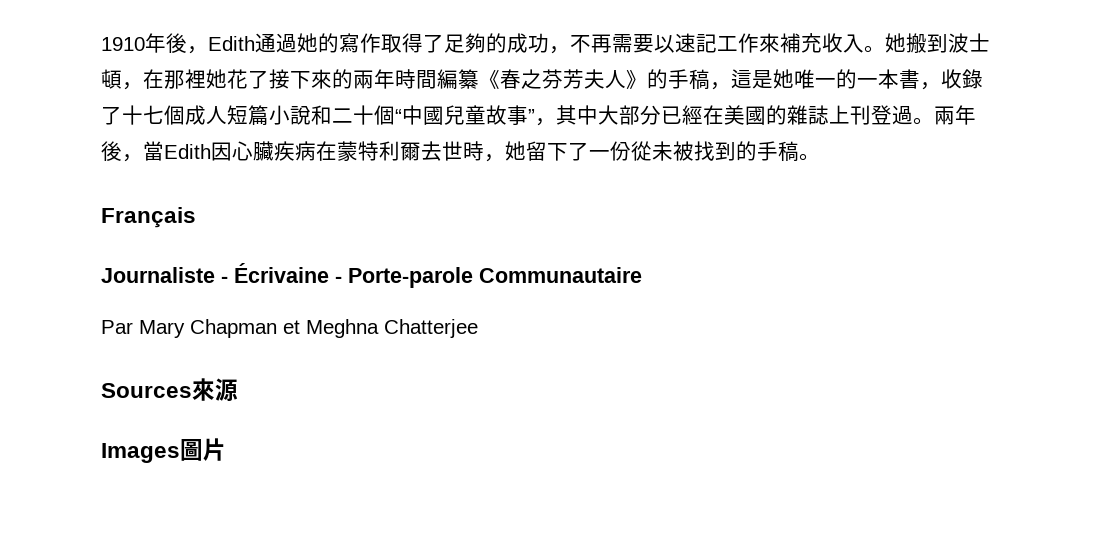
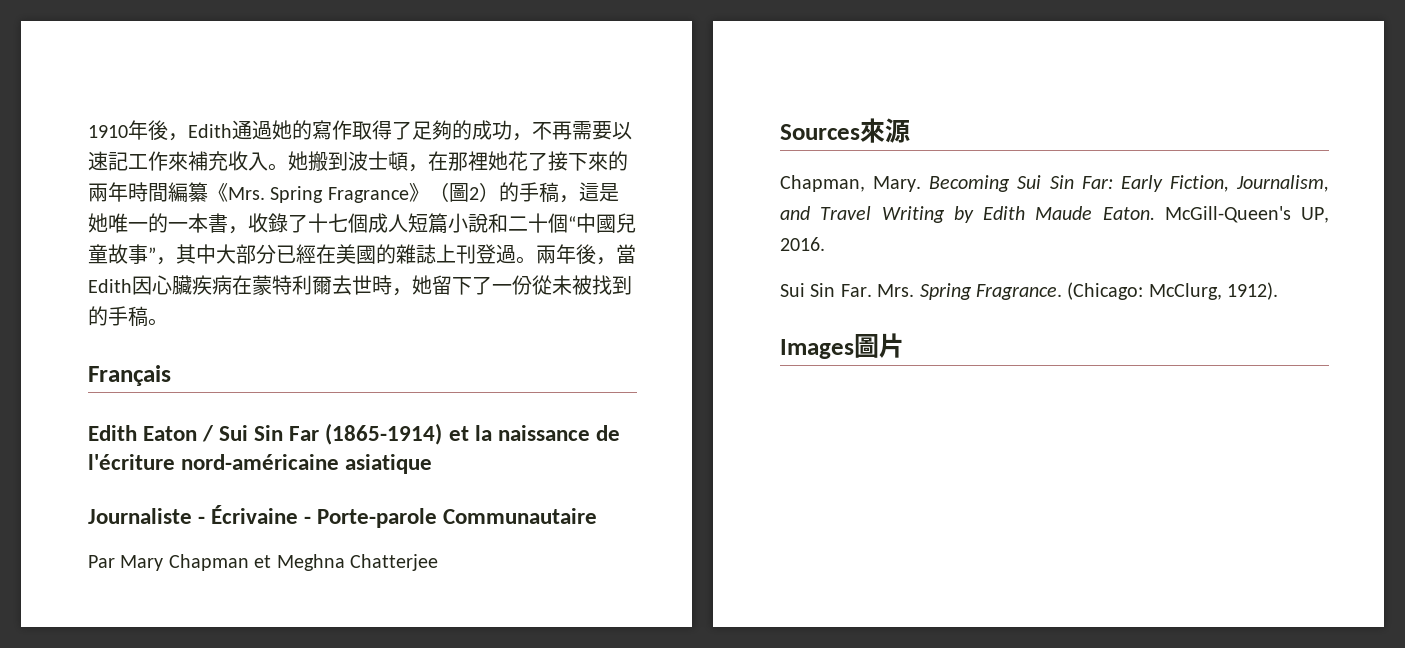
[500,69,647,89] 春之芬芳夫人》 -> [228,182,499,203] Mrs. Spring Fragrance》（圖2）
(196, 217) none -> [88,423,620,445] [88,454,433,474] // Edith Eaton / Sui Sin Far (1865-1914) et la naissance de l'écriture nord-américaine asiatique
(238, 390) none -> [780,175,1329,192] [780,206,1329,223] [780,237,825,251] [780,282,1279,300] // Chapman, Mary. Becoming Sui Sin Far: Early Fiction, Journalism, and Travel Writing by Edith Maude Eaton. McGill-Queen's UP, 2016. // Sui Sin Far. Mrs. Spring Fragrance. (Chicago: McClurg, 1912).

